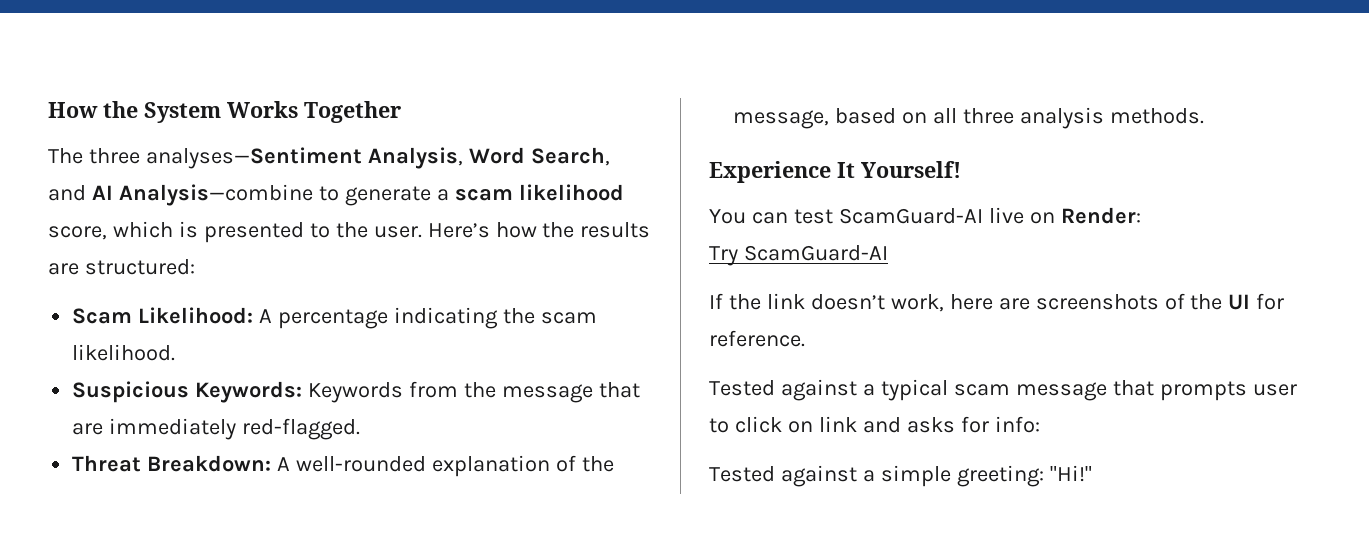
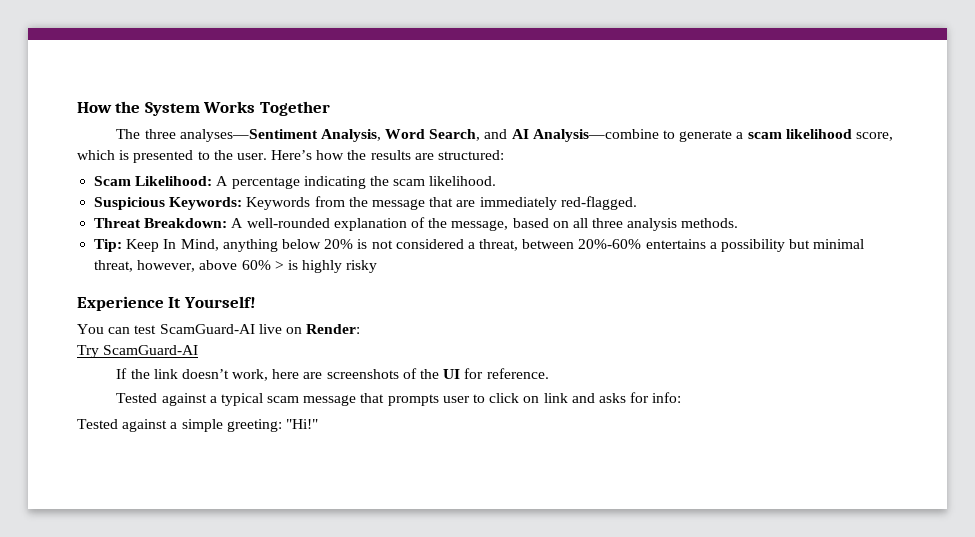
(1204, 116) none -> [94,239,865,252] [94,260,378,273] // Tip: Keep In Mind, anything below 20% is not considered a threat, between 20%-60% entertains a possibility but minimal threat, however, above 60% > is highly risky

